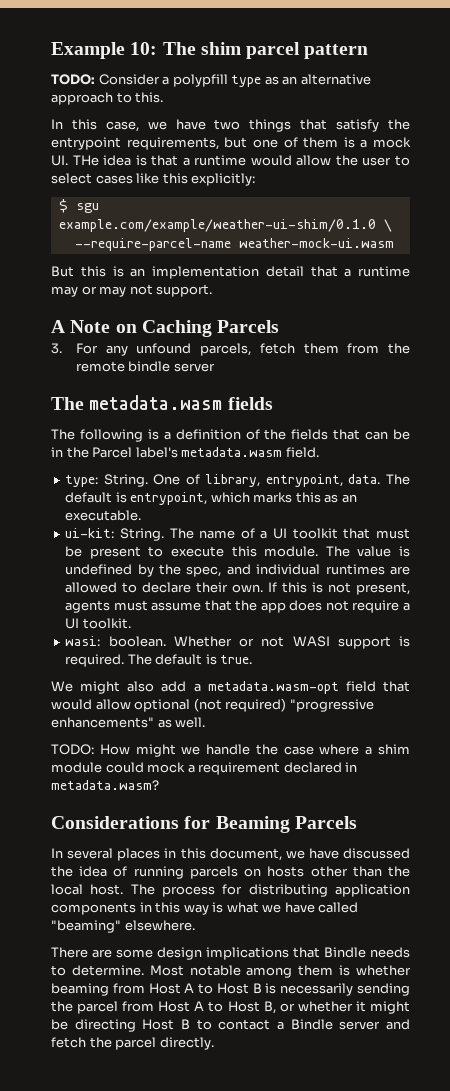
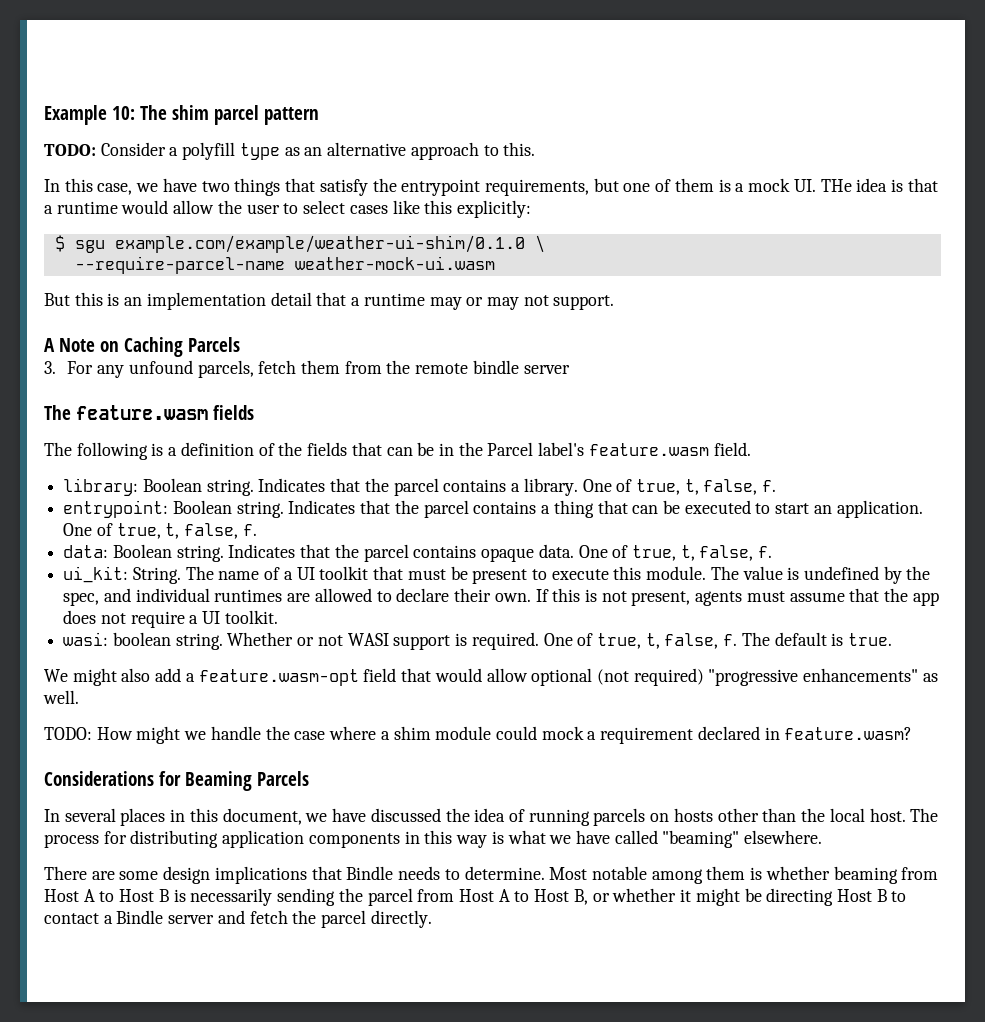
[172,74,228,87] polypfill -> [182,142,236,160] polyfill
[89,395,223,410] metadata.wasm -> [76,405,208,420] feature.wasm
[181,447,283,457] metadata.wasm -> [588,443,709,456] feature.wasm
[65,474,410,487] [65,492,357,505] [65,510,142,521] [65,528,115,538] type: String. One of library, entrypoint, data. The default is entrypoint, which marks this as an executable. // ui-kit: -> [63,478,777,496] [63,500,923,518] [63,523,257,539] [63,544,773,562] [63,566,129,583] library: Boolean string. Indicates that the parcel contains a library. One of true, t, false, f. // entrypoint: Boolean string. Indicates that the parcel contains a thing that can be executed to start an application. One of true, t, false, f. // data: Boolean string. Indicates that the parcel contains opaque data. One of true, t, false, f. // ui_kit:
[108,636,166,647] boolean. -> [112,632,223,650] boolean string.
(125, 660) none -> [543,633,738,649] One of true, t, false, f.
[207,681,339,694] metadata.wasm-opt -> [198,669,359,686] feature.wasm-opt
[51,780,159,790] metadata.wasm? -> [784,727,913,740] feature.wasm?

